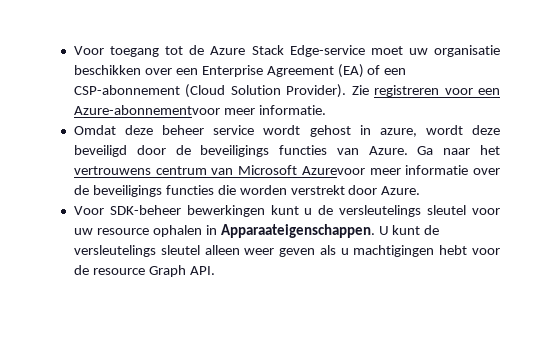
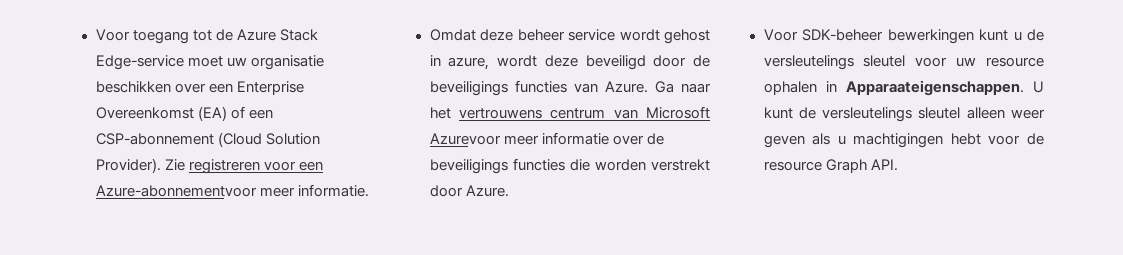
[266,66,334,77] Agreement -> [95,107,194,119] Overeenkomst

